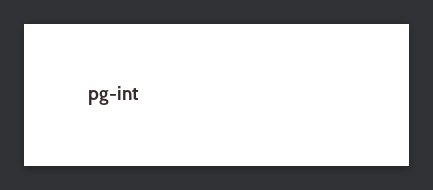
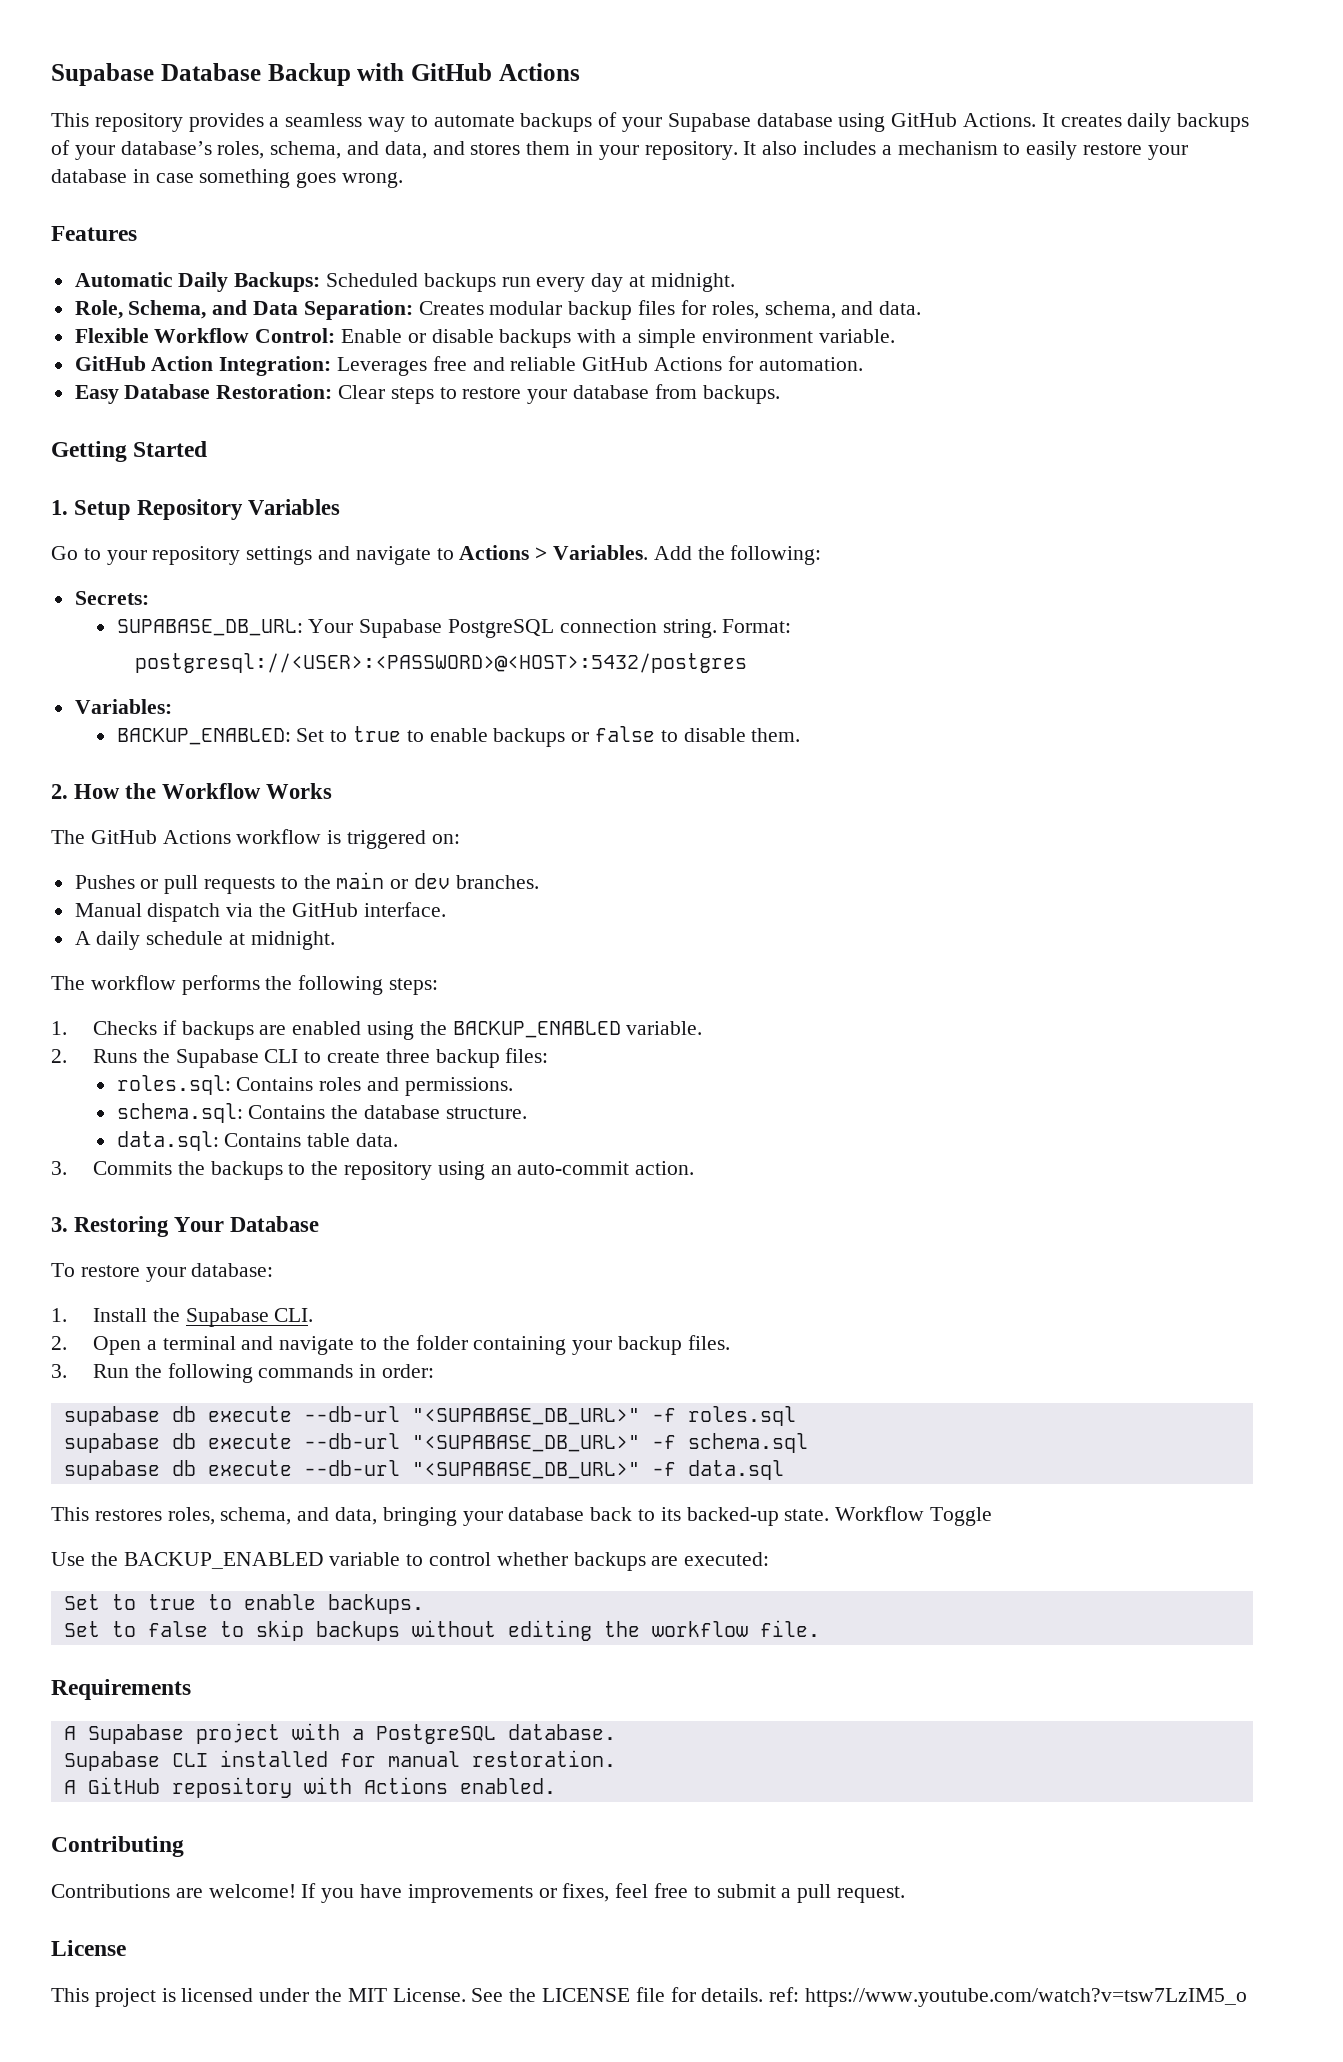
[88,86,139,105] pg-int -> [51,63,580,86] [51,112,1250,132] [51,140,1188,160] [51,169,404,188] [51,226,137,241] [74,272,735,292] [74,300,922,320] [74,328,895,348] [74,356,863,376] [74,384,780,404] [51,441,208,462] [51,499,341,520] [51,545,822,565] [74,591,149,605] [116,619,792,638] [134,653,747,673] [74,699,172,714] [116,726,801,747] [51,783,333,799] [51,829,460,849] [74,872,539,894] [74,902,446,922] [74,931,335,950] [51,975,439,995] [51,1020,703,1040] [51,1048,549,1068] [116,1075,513,1096] [116,1103,527,1123] [116,1131,399,1151] [51,1161,695,1180] [51,1216,320,1237] [51,1263,274,1282] [51,1308,314,1327] [51,1335,730,1355] [51,1363,434,1383] [63,1406,796,1426] [63,1433,808,1453] [63,1460,784,1480] [51,1506,993,1526] [51,1552,770,1571] [63,1594,424,1614] [63,1620,820,1641] [51,1679,191,1700] [63,1723,616,1744] [63,1750,616,1771] [63,1777,556,1798] [51,1836,184,1857] [51,1883,906,1903] [51,1940,126,1956] [51,1987,1248,2007] Supabase Database Backup with GitHub Actions // This repository provides a seamless way to automate backups of your Supabase database using GitHub Actions. It creates daily backups of your database’s roles, schema, and data, and stores them in your repository. It also includes a mechanism to easily restore your database in case something goes wrong. // Features // Automatic Daily Backups: Scheduled backups run every day at midnight. // Role, Schema, and Data Separation: Creates modular backup files for roles, schema, and data. // Flexible Workflow Control: Enable or disable backups with a simple environment variable. // GitHub Action Integration: Leverages free and reliable GitHub Actions for automation. // Easy Database Restoration: Clear steps to restore your database from backups. // Getting Started // 1. Setup Repository Variables // Go to your repository settings and navigate to Actions > Variables. Add the following: // Secrets: // SUPABASE_DB_URL: Your Supabase PostgreSQL connection string. Format: // postgresql://<USER>:<PASSWORD>@<HOST>:5432/postgres // Variables: // BACKUP_ENABLED: Set to true to enable backups or false to disable them. // 2. How the Workflow Works // The GitHub Actions workflow is triggered on: // Pushes or pull requests to the main or dev branches. // Manual dispatch via the GitHub interface. // A daily schedule at midnight. // The workflow performs the following steps: // 1. Checks if backups are enabled using the BACKUP_ENABLED variable. // 2. Runs the Supabase CLI to create three backup files: // roles.sql: Contains roles and permissions. // schema.sql: Contains the database structure. // data.sql: Contains table data. // 3. Commits the backups to the repository using an auto-commit action. // 3. Restoring Your Database // To restore your database: // 1. Install the Supabase CLI. // 2. Open a terminal and navigate to the folder containing your backup files. // 3. Run the following commands in order: // supabase db execute --db-url "<SUPABASE_DB_URL>" -f roles.sql // supabase db execute --db-url "<SUPABASE_DB_URL>" -f schema.sql // supabase db execute --db-url "<SUPABASE_DB_URL>" -f data.sql // This restores roles, schema, and data, bringing your database back to its backed-up state. Workflow Toggle // Use the BACKUP_ENABLED variable to control whether backups are executed: // Set to true to enable backups. // Set to false to skip backups without editing the workflow file. // Requirements // A Supabase project with a PostgreSQL database. // Supabase CLI installed for manual restoration. // A GitHub repository with Actions enabled. // Contributing // Contributions are welcome! If you have improvements or fixes, feel free to submit a pull request. // License // This project is licensed under the MIT License. See the LICENSE file for details. ref: https://www.youtube.com/watch?v=tsw7LzIM5_o

